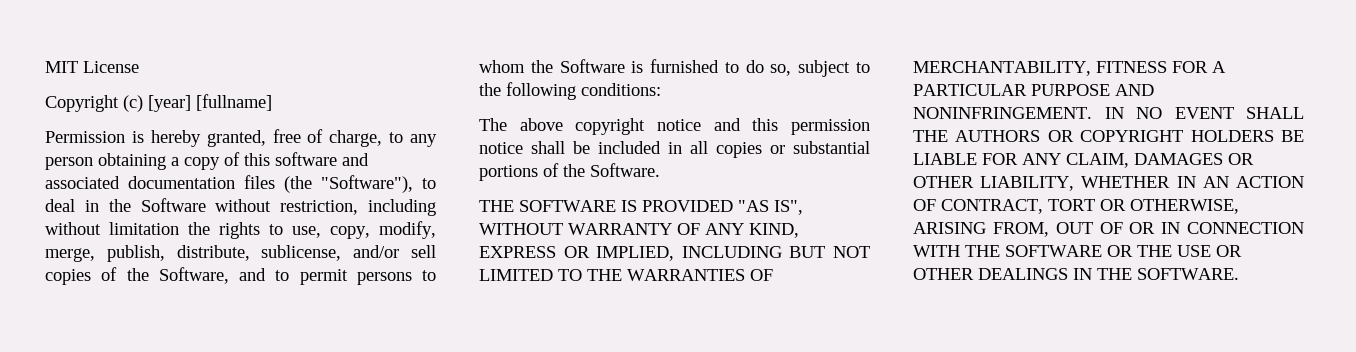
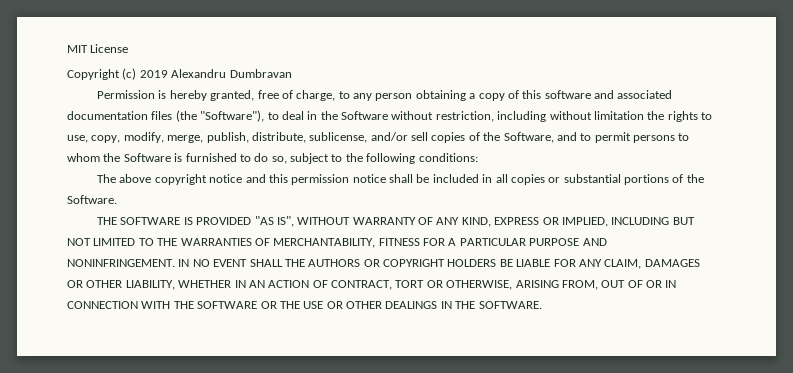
[148,94,272,112] [year] [fullname] -> [139,69,292,78] 2019 Alexandru Dumbravan

